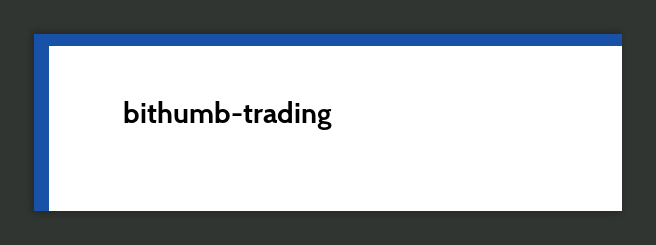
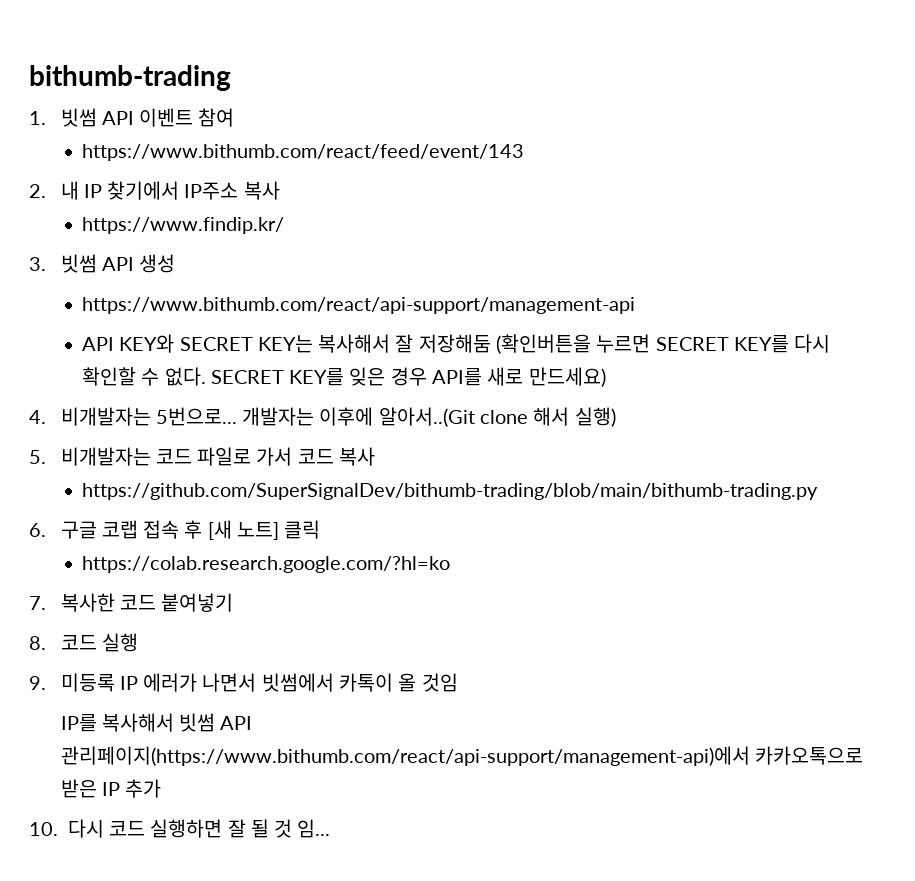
(332, 115) none -> [29,108,235,127] [82,144,525,161] [29,181,280,200] [82,217,285,234] [29,254,176,273] [82,297,636,314] [82,334,831,354] [82,367,606,387] [29,407,616,427] [29,447,375,466] [82,483,819,500] [29,520,321,540] [82,556,451,573] [29,593,234,612] [29,633,138,652] [29,673,458,692] [60,713,253,732] [60,746,863,766] [60,779,162,798] [29,819,331,838] // 1. 빗썸 API 이벤트 참여 // https://www.bithumb.com/react/feed/event/143 // 2. 내 IP 찾기에서 IP주소 복사 // https://www.findip.kr/ // 3. 빗썸 API 생성 // https://www.bithumb.com/react/api-support/management-api // API KEY와 SECRET KEY는 복사해서 잘 저장해둠 (확인버튼을 누르면 SECRET KEY를 다시 확인할 수 없다. SECRET KEY를 잊은 경우 API를 새로 만드세요) // 4. 비개발자는 5번으로... 개발자는 이후에 알아서..(Git clone 해서 실행) // 5. 비개발자는 코드 파일로 가서 코드 복사 // https://github.com/SuperSignalDev/bithumb-trading/blob/main/bithumb-trading.py // 6. 구글 코랩 접속 후 [새 노트] 클릭 // https://colab.research.google.com/?hl=ko // 7. 복사한 코드 붙여넣기 // 8. 코드 실행 // 9. 미등록 IP 에러가 나면서 빗썸에서 카톡이 올 것임 // IP를 복사해서 빗썸 API 관리페이지(https://www.bithumb.com/react/api-support/management-api)에서 카카오톡으로 받은 IP 추가 // 10. 다시 코드 실행하면 잘 될 것 임...

